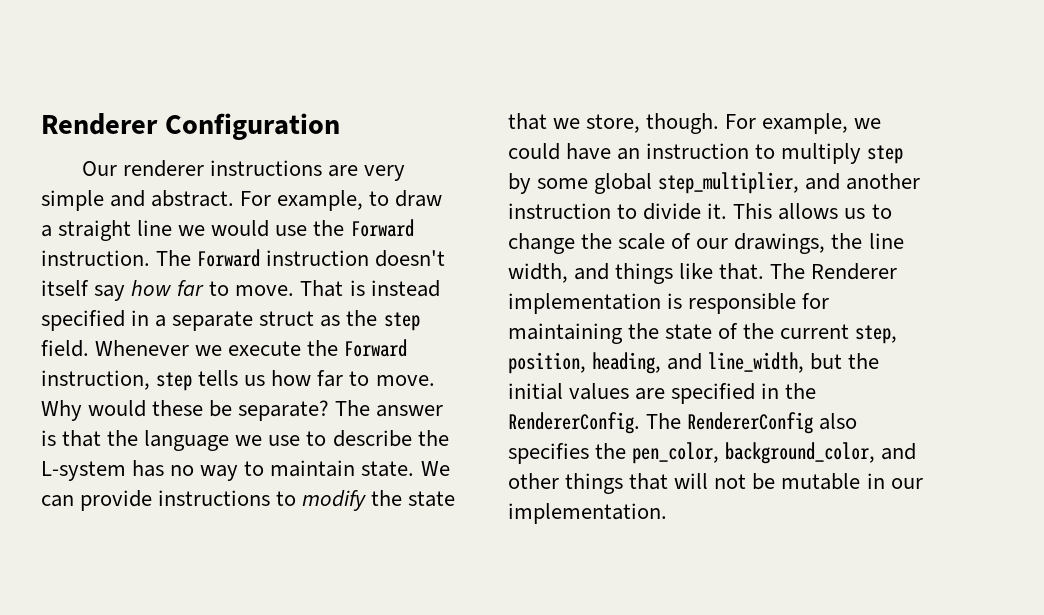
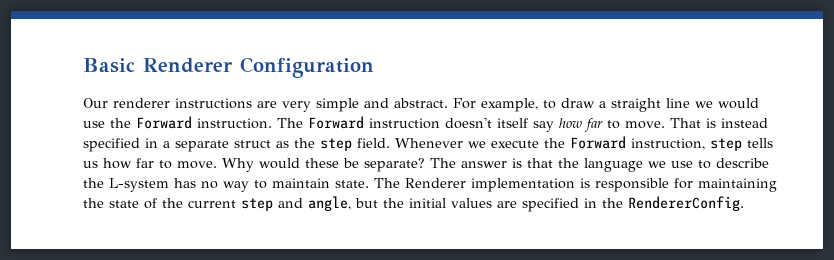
(41, 124) none -> [83,58,135,73] Basic
[420,461,450,476] [41,490,456,511] [508,113,882,134] [508,143,904,164] [508,172,921,194] [508,203,892,220] [508,233,904,254] [508,263,765,284] We can provide instructions to modify the state that we store, though. For example, we could have an instruction to multiply step by some global step_multiplier, and another instruction to divide it. This allows us to change the scale of our drawings, the line width, and things like that. -> (369, 184) none
[855,325,898,344] [508,352,805,374] step, position, heading, and line_width, -> [241,196,351,211] step and angle,
[646,412,858,434] [508,442,917,464] [508,473,923,494] [508,503,667,524] The RendererConfig also specifies the pen_color, background_color, and other things that will not be mutable in our implementation. -> (744, 203) none

